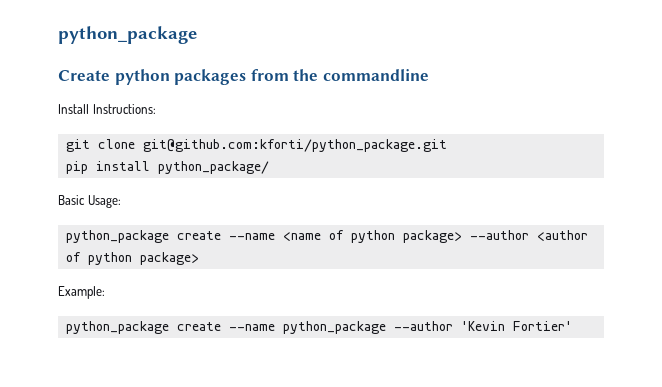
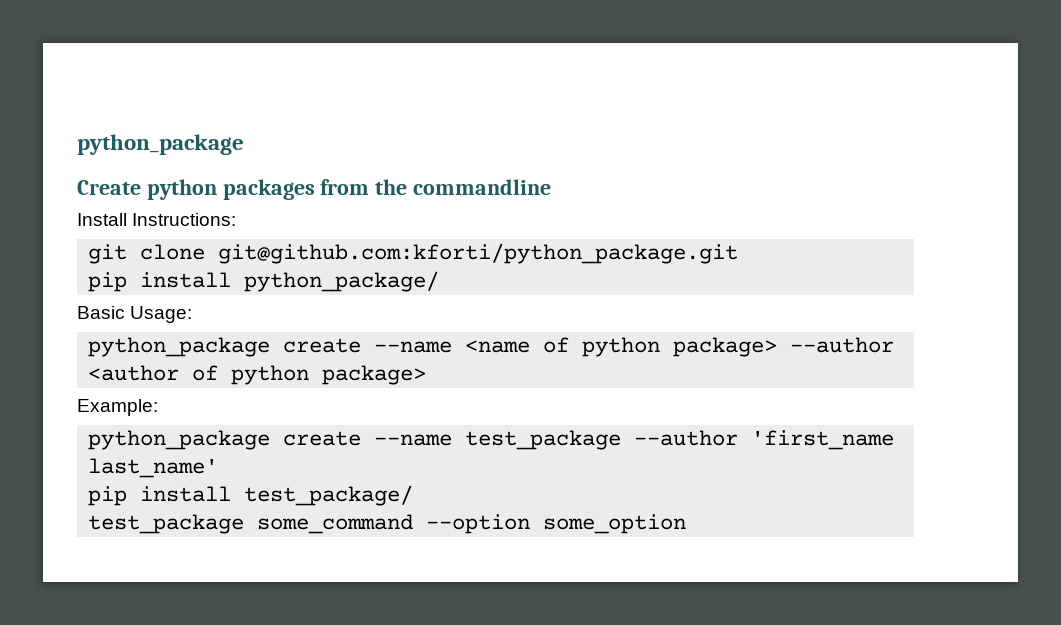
[282,321,572,334] python_package --author 'Kevin Fortier' -> [465,430,895,450] [88,458,219,478] [88,485,414,506] [88,514,687,534] test_package --author 'first_name last_name' // pip install test_package/ // test_package some_command --option some_option

